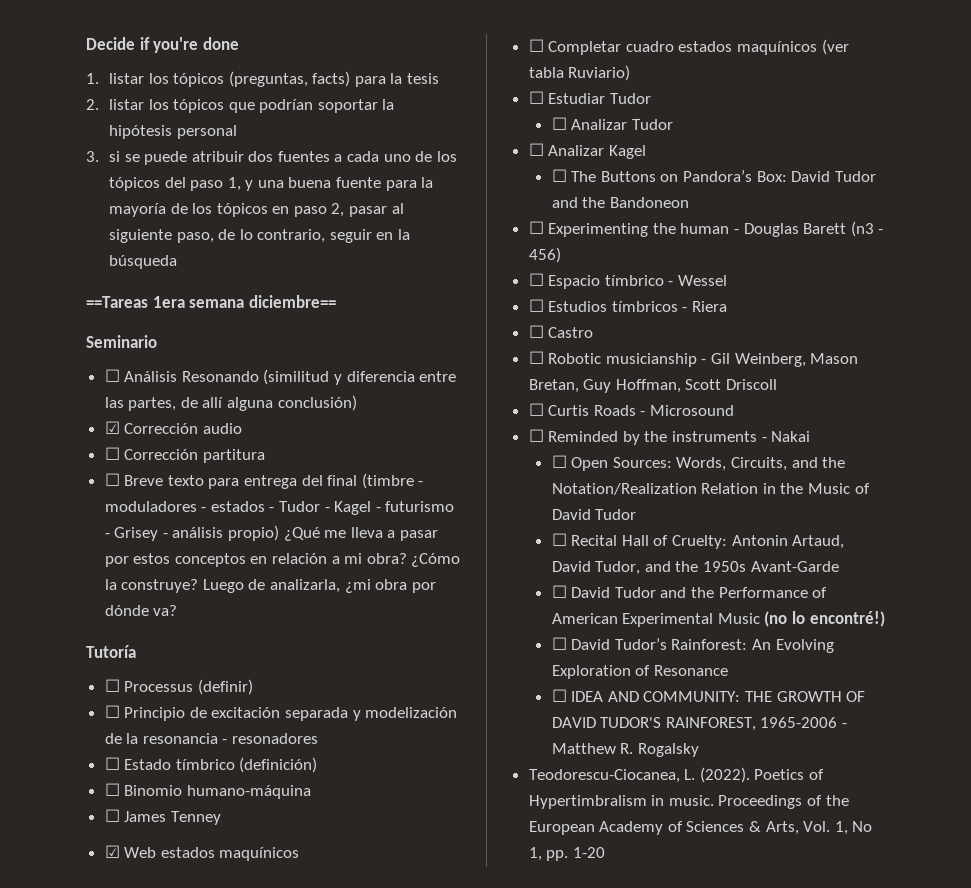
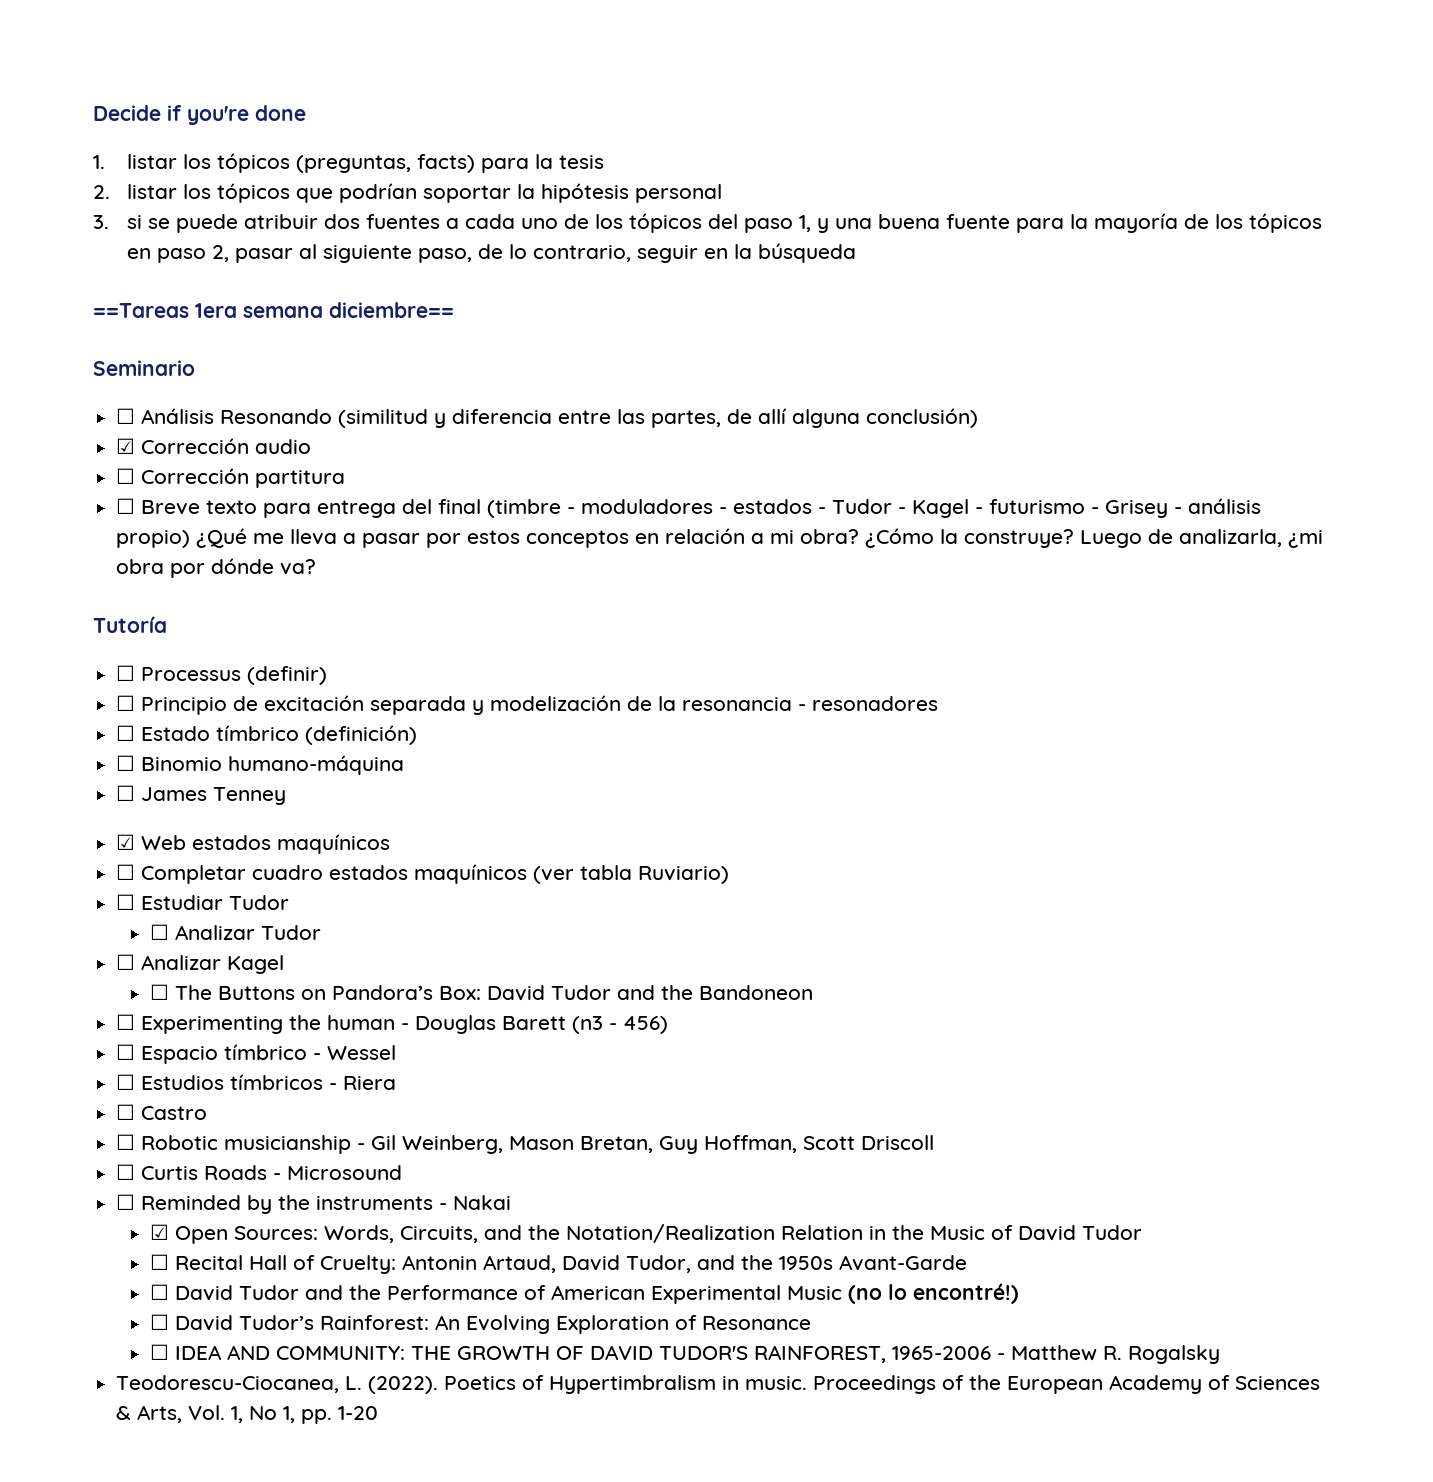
[551,455,567,468] ☐ -> [149,1224,169,1240] ☑

